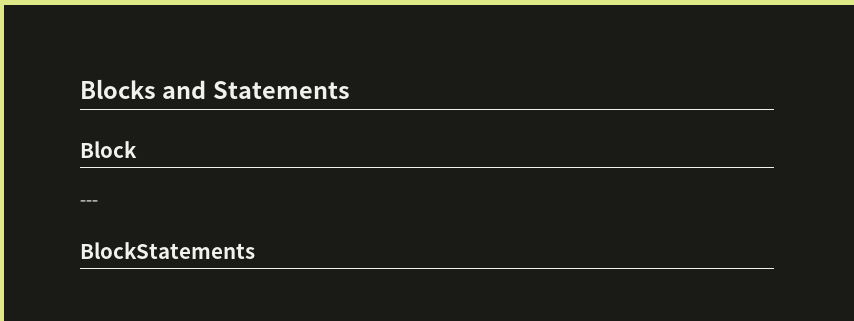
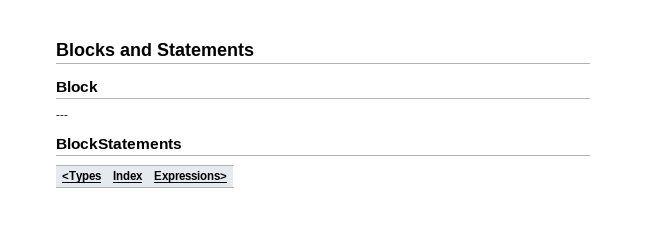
(255, 250) none -> [61,171,101,183] [112,171,143,180] [153,171,227,183] // <Types | Index | Expressions>

